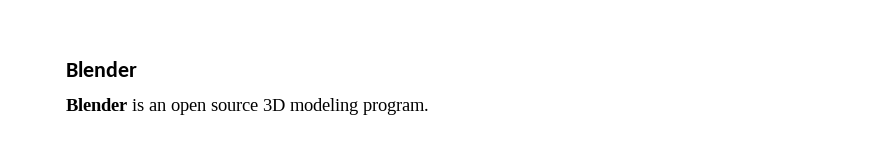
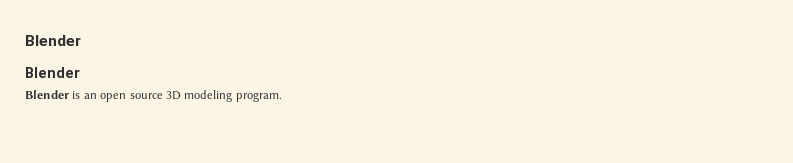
[66,61,137,77] [66,98,127,111] Blender // Blender -> [25,35,81,46] [25,67,80,78] [25,90,69,99] Blender // Blender // Blender

